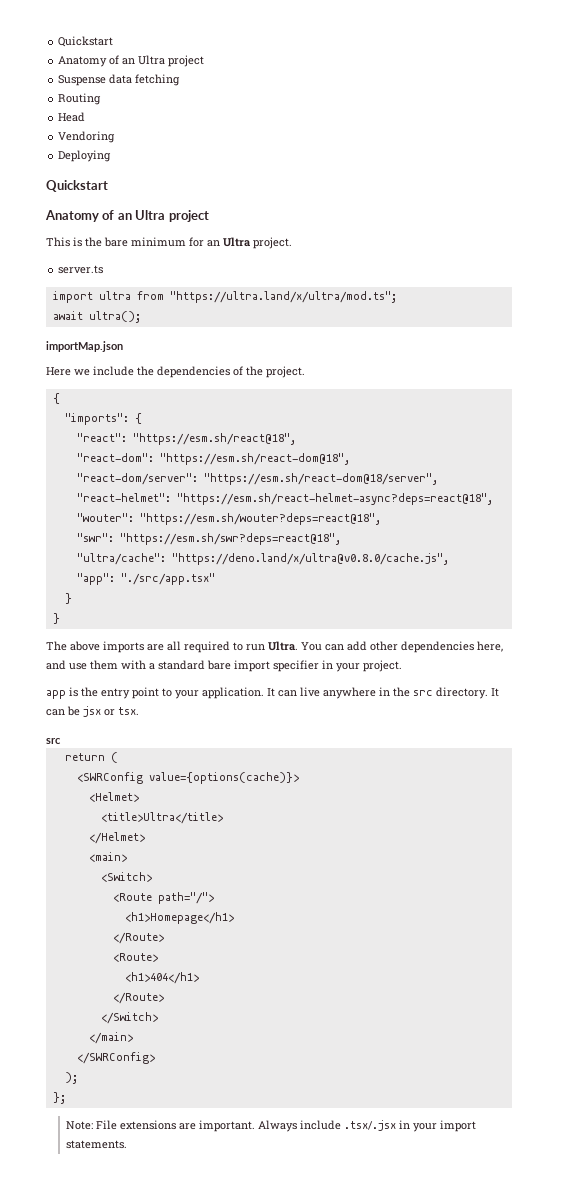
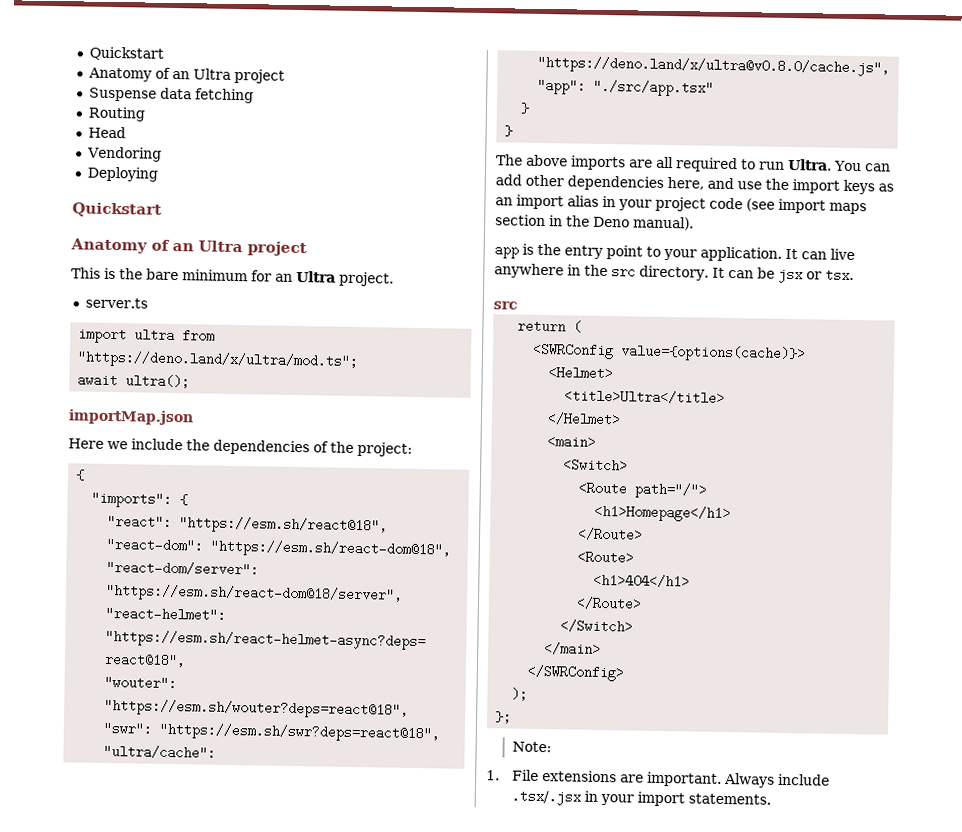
[169,291,397,303] "https://ultra.land/x/ultra/mod.ts"; -> [77,350,359,371] "https://deno.land/x/ultra/mod.ts";
[266,366,305,378] project. -> [357,441,413,457] project:
[90,660,402,672] them with a standard bare import specifier in your project. -> [765,178,894,195] [495,194,867,215] [495,214,694,231] the import keys as an import alias in your project code (see import maps section in the Deno manual).
(94, 1125) none -> [486,770,500,781] // 1.

